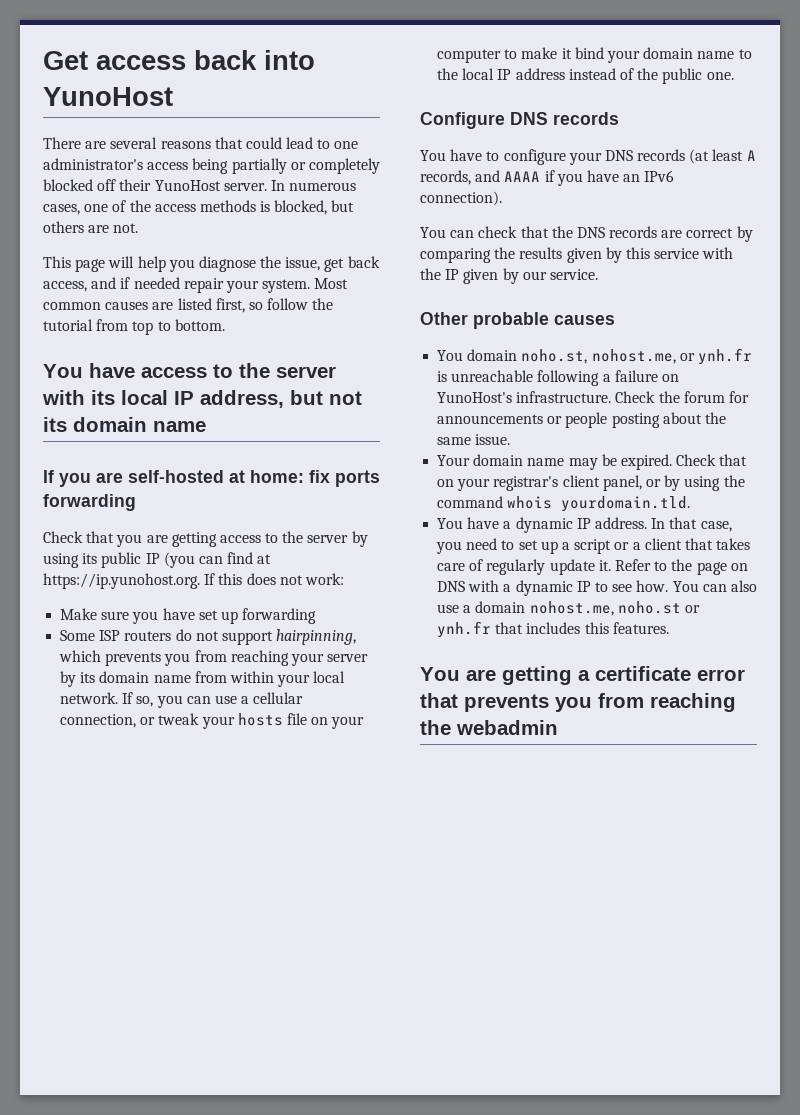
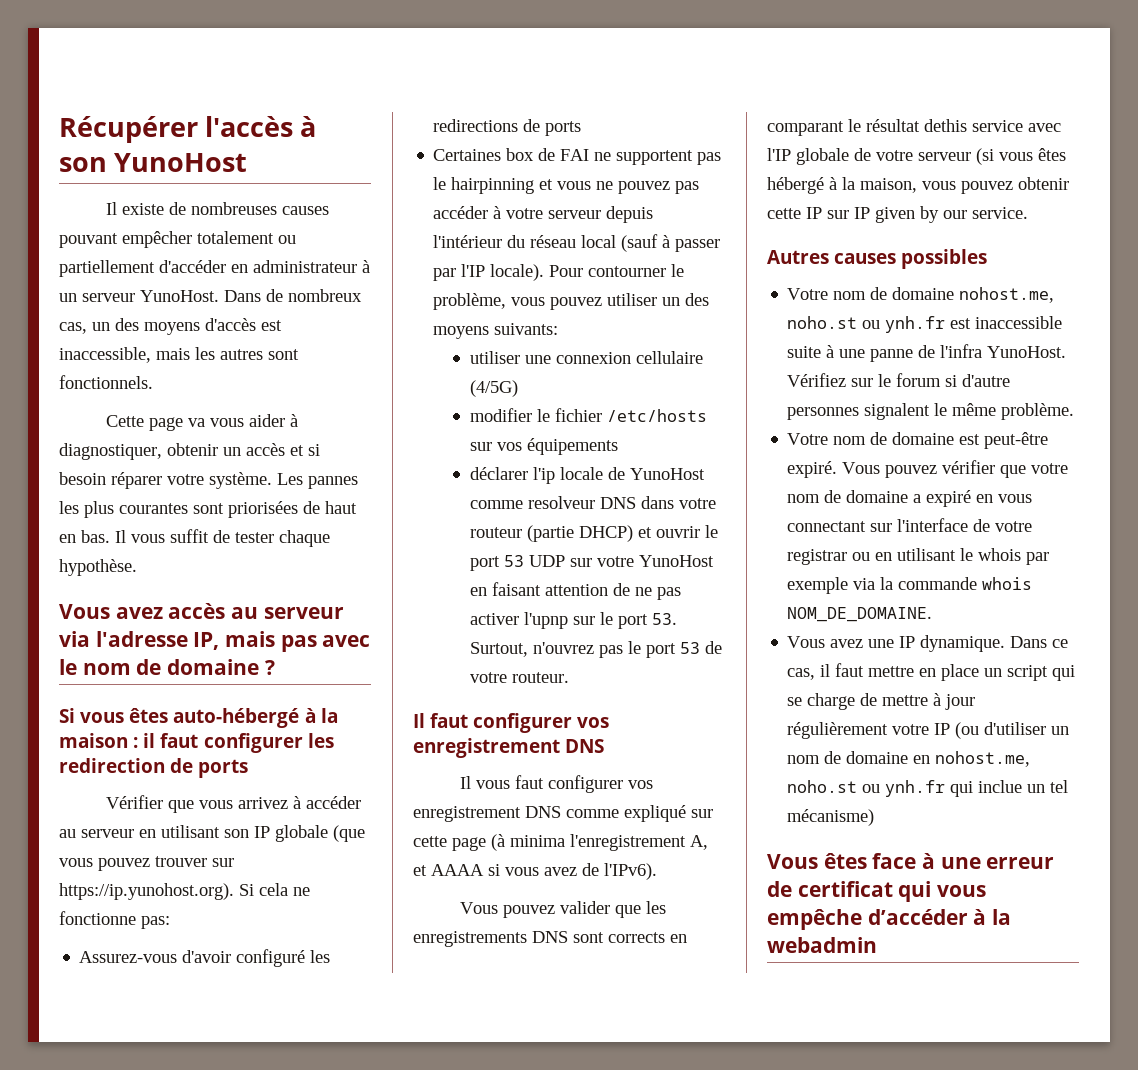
[43,50,315,70] [43,87,173,106] [43,137,359,149] [43,158,380,174] [43,179,357,191] [43,200,355,215] [43,221,139,233] [43,256,380,272] [43,277,349,293] [43,298,334,313] [43,319,225,335] [43,363,336,378] [42,390,362,408] [43,417,206,432] [43,470,380,487] [43,494,136,511] [43,531,368,547] [43,552,272,568] [43,573,344,589] [60,608,317,624] [60,629,357,645] [59,650,369,666] [60,671,346,687] [60,692,304,708] [60,713,365,729] [437,47,752,63] [437,68,734,84] [420,112,619,129] [420,149,756,165] [420,170,675,186] [420,191,502,206] [420,226,753,242] [420,247,734,263] [420,268,441,280] Get access back into YunoHost // There are several reasons that could lead to one administrator's access being partially or completely blocked off their YunoHost server. In numerous cases, one of the access methods is blocked, but others are not. // This page will help you diagnose the issue, get back access, and if needed repair your system. Most common causes are listed first, so follow the tutorial from top to bottom. // You have access to the server with its local IP address, but not its domain name // If you are self-hosted at home: fix ports forwarding // Check that you are getting access to the server by using its public IP (you can find at https://ip.yunohost.org. If this does not work: // Make sure you have set up forwarding // Some ISP routers do not support hairpinning, which prevents you from reaching your server by its domain name from within your local network. If so, you can use a cellular connection, or tweak your hosts file on your computer to make it bind your domain name to the local IP address instead of the public one. // Configure DNS records // You have to configure your DNS records (at least A records, and AAAA if you have an IPv6 connection). // You can check that the DNS records are correct by comparing the results given by this service with the -> [59,116,317,143] [59,153,248,172] [105,202,329,215] [59,231,296,248] [59,260,370,277] [59,289,362,302] [59,318,282,335] [59,347,299,363] [59,375,153,389] [105,414,298,431] [59,443,320,460] [59,472,358,489] [59,501,357,518] [59,529,330,547] [59,559,137,576] [59,603,344,619] [59,631,371,652] [59,659,275,675] [59,708,338,728] [59,733,334,753] [59,758,249,778] [105,795,361,813] [59,825,365,842] [59,856,234,871] [59,883,310,900] [59,911,170,929] [79,949,331,967] [433,119,582,136] [433,148,722,165] [433,177,700,194] [433,206,654,223] [433,234,721,252] [433,264,685,281] [433,293,710,310] [433,323,559,339] [469,351,703,364] [469,380,518,397] [469,408,707,422] [469,438,618,455] [469,467,705,484] [469,496,716,509] [469,525,718,542] [469,555,714,571] [469,582,681,600] [469,612,677,629] [469,641,722,658] [469,672,569,683] [413,713,610,733] [413,738,605,758] [459,775,653,793] [413,805,713,822] [413,834,708,851] [413,863,657,880] [459,901,666,918] [413,931,687,947] [767,119,1061,136] [767,148,1066,165] [767,177,1069,194] [767,207,849,219] Récupérer l'accès à son YunoHost // Il existe de nombreuses causes pouvant empêcher totalement ou partiellement d'accéder en administrateur à un serveur YunoHost. Dans de nombreux cas, un des moyens d'accès est inaccessible, mais les autres sont fonctionnels. // Cette page va vous aider à diagnostiquer, obtenir un accès et si besoin réparer votre système. Les pannes les plus courantes sont priorisées de haut en bas. Il vous suffit de tester chaque hypothèse. // Vous avez accès au serveur via l'adresse IP, mais pas avec le nom de domaine ? // Si vous êtes auto-hébergé à la maison : il faut configurer les redirection de ports // Vérifier que vous arrivez à accéder au serveur en utilisant son IP globale (que vous pouvez trouver sur https://ip.yunohost.org). Si cela ne fonctionne pas: // Assurez-vous d'avoir configuré les redirections de ports // Certaines box de FAI ne supportent pas le hairpinning et vous ne pouvez pas accéder à votre serveur depuis l'intérieur du réseau local (sauf à passer par l'IP locale). Pour contourner le problème, vous pouvez utiliser un des moyens suivants: // utiliser une connexion cellulaire (4/5G) // modifier le fichier /etc/hosts sur vos équipements // déclarer l'ip locale de YunoHost comme resolveur DNS dans votre routeur (partie DHCP) et ouvrir le port 53 UDP sur votre YunoHost en faisant attention de ne pas activer l'upnp sur le port 53. Surtout, n'ouvrez pas le port 53 de votre routeur. // Il faut configurer vos enregistrement DNS // Il vous faut configurer vos enregistrement DNS comme expliqué sur cette page (à minima l'enregistrement A, et AAAA si vous avez de l'IPv6). // Vous pouvez valider que les enregistrements DNS sont corrects en comparant le résultat dethis service avec l'IP globale de votre serveur (si vous êtes hébergé à la maison, vous pouvez obtenir cette IP sur
[420,312,615,329] [437,348,752,365] [437,370,679,386] [437,391,749,403] [437,412,726,428] [437,434,511,445] [437,454,748,470] [437,475,745,491] [437,496,691,512] [437,517,732,533] [436,538,751,554] [437,559,748,575] [437,580,757,596] [437,601,700,616] [437,621,669,638] [420,666,745,685] [420,693,736,712] [420,720,451,735] Other probable causes // You domain noho.st, nohost.me, or ynh.fr is unreachable following a failure on YunoHost's infrastructure. Check the forum for announcements or people posting about the same issue. // Your domain name may be expired. Check that on your registrar's client panel, or by using the command whois yourdomain.tld. // You have a dynamic IP address. In that case, you need to set up a script or a client that takes care of regularly update it. Refer to the page on DNS with a dynamic IP to see how. You can also use a domain nohost.me, noho.st or ynh.fr that includes this features. // You are getting a certificate error that prevents you from reaching the -> [767,249,988,269] [787,287,1055,303] [787,316,1063,333] [787,344,1067,362] [787,373,1011,387] [787,403,1075,420] [787,432,1049,449] [787,460,1069,478] [787,490,1033,507] [787,518,1033,532] [787,548,1050,565] [787,577,1033,594] [787,607,933,622] [787,635,1069,652] [787,663,1076,681] [787,693,976,710] [787,722,1070,739] [787,751,1031,767] [787,780,1069,797] [787,809,875,826] [767,853,1055,869] [767,881,987,902] [767,909,1012,930] Autres causes possibles // Votre nom de domaine nohost.me, noho.st ou ynh.fr est inaccessible suite à une panne de l'infra YunoHost. Vérifiez sur le forum si d'autre personnes signalent le même problème. // Votre nom de domaine est peut-être expiré. Vous pouvez vérifier que votre nom de domaine a expiré en vous connectant sur l'interface de votre registrar ou en utilisant le whois par exemple via la commande whois NOM_DE_DOMAINE. // Vous avez une IP dynamique. Dans ce cas, il faut mettre en place un script qui se charge de mettre à jour régulièrement votre IP (ou d'utiliser un nom de domaine en nohost.me, noho.st ou ynh.fr qui inclue un tel mécanisme) // Vous êtes face à une erreur de certificat qui vous empêche d’accéder à la

